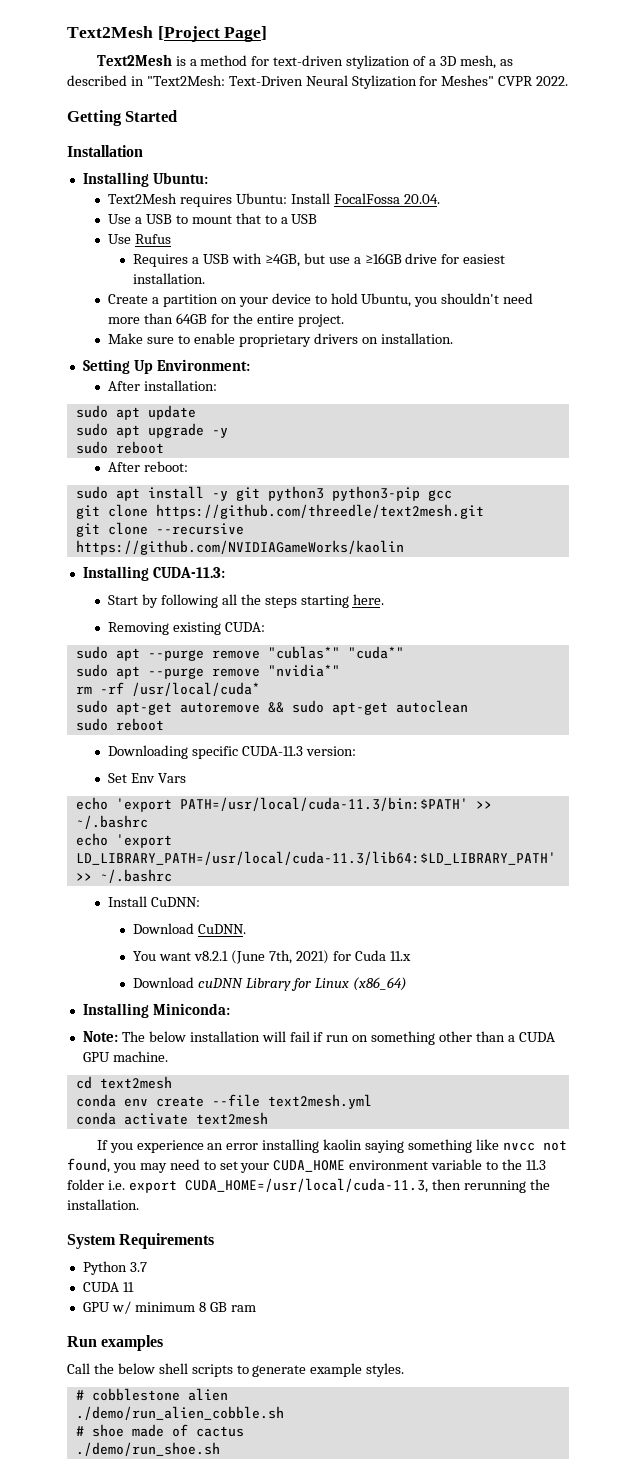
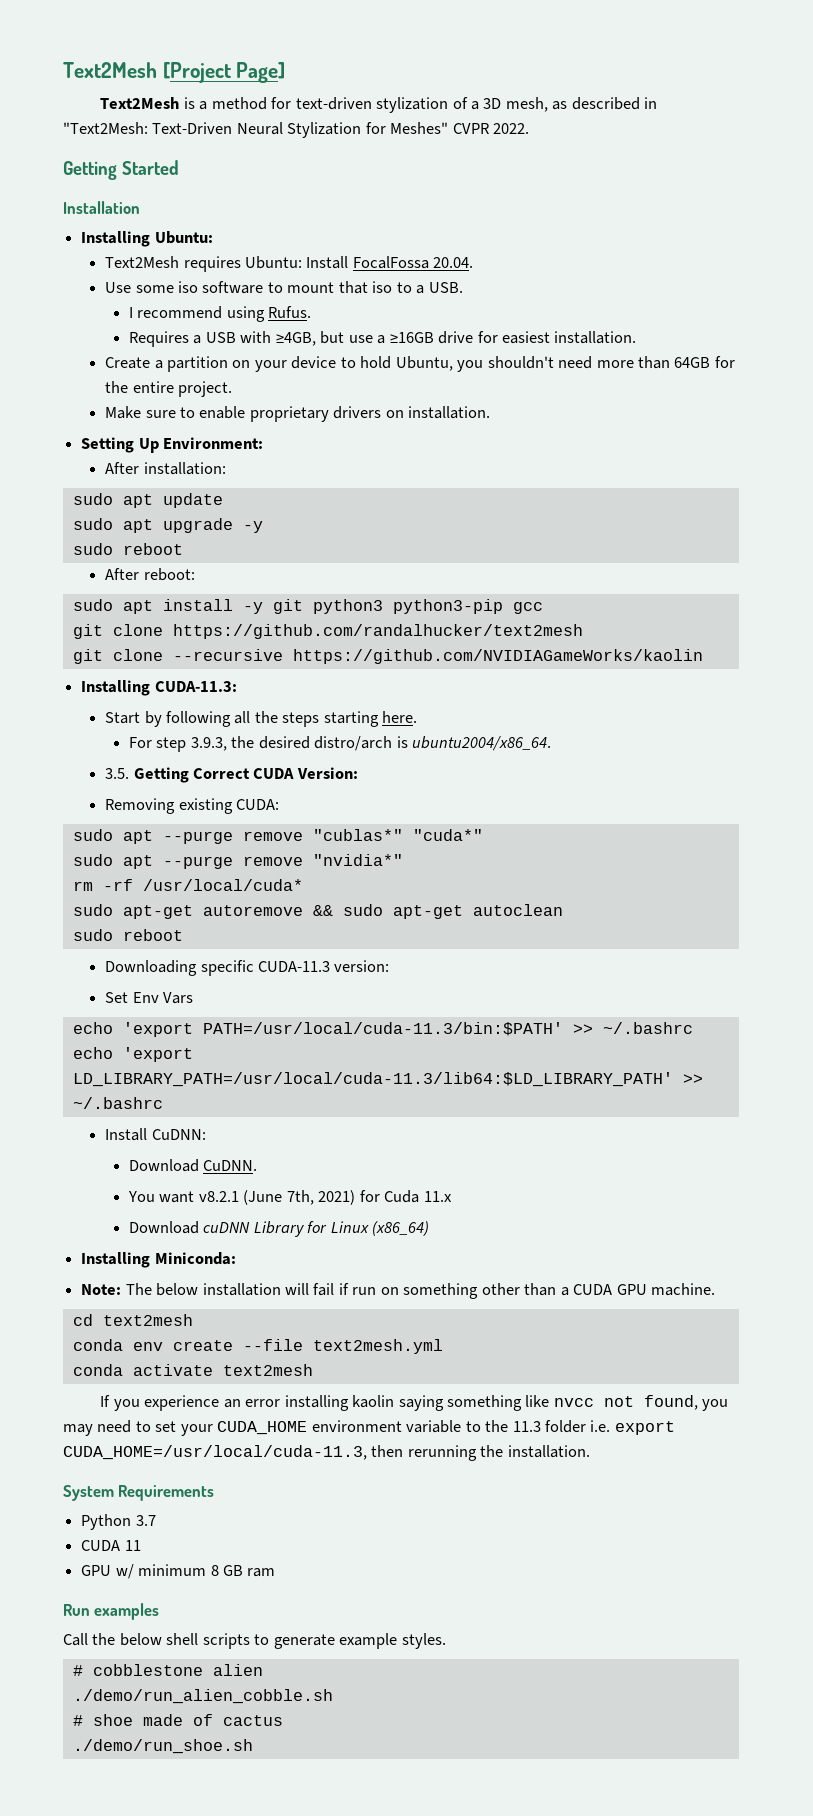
[135,214,172,224] a USB -> [135,281,264,294] some iso software
(261, 218) none -> [372,281,393,293] iso
[291,214,318,224] [108,234,172,244] USB // Use Rufus -> [428,282,463,293] [128,306,312,322] USB. // I recommend using Rufus.
[155,504,484,519] https://github.com/threedle/text2mesh.git -> [172,624,583,639] https://github.com/randalhucker/text2mesh
(384, 599) none -> [128,736,552,752] [105,767,358,783] // For step 3.9.3, the desired distro/arch is ubuntu2004/x86_64. // 3.5. Getting Correct CUDA Version:

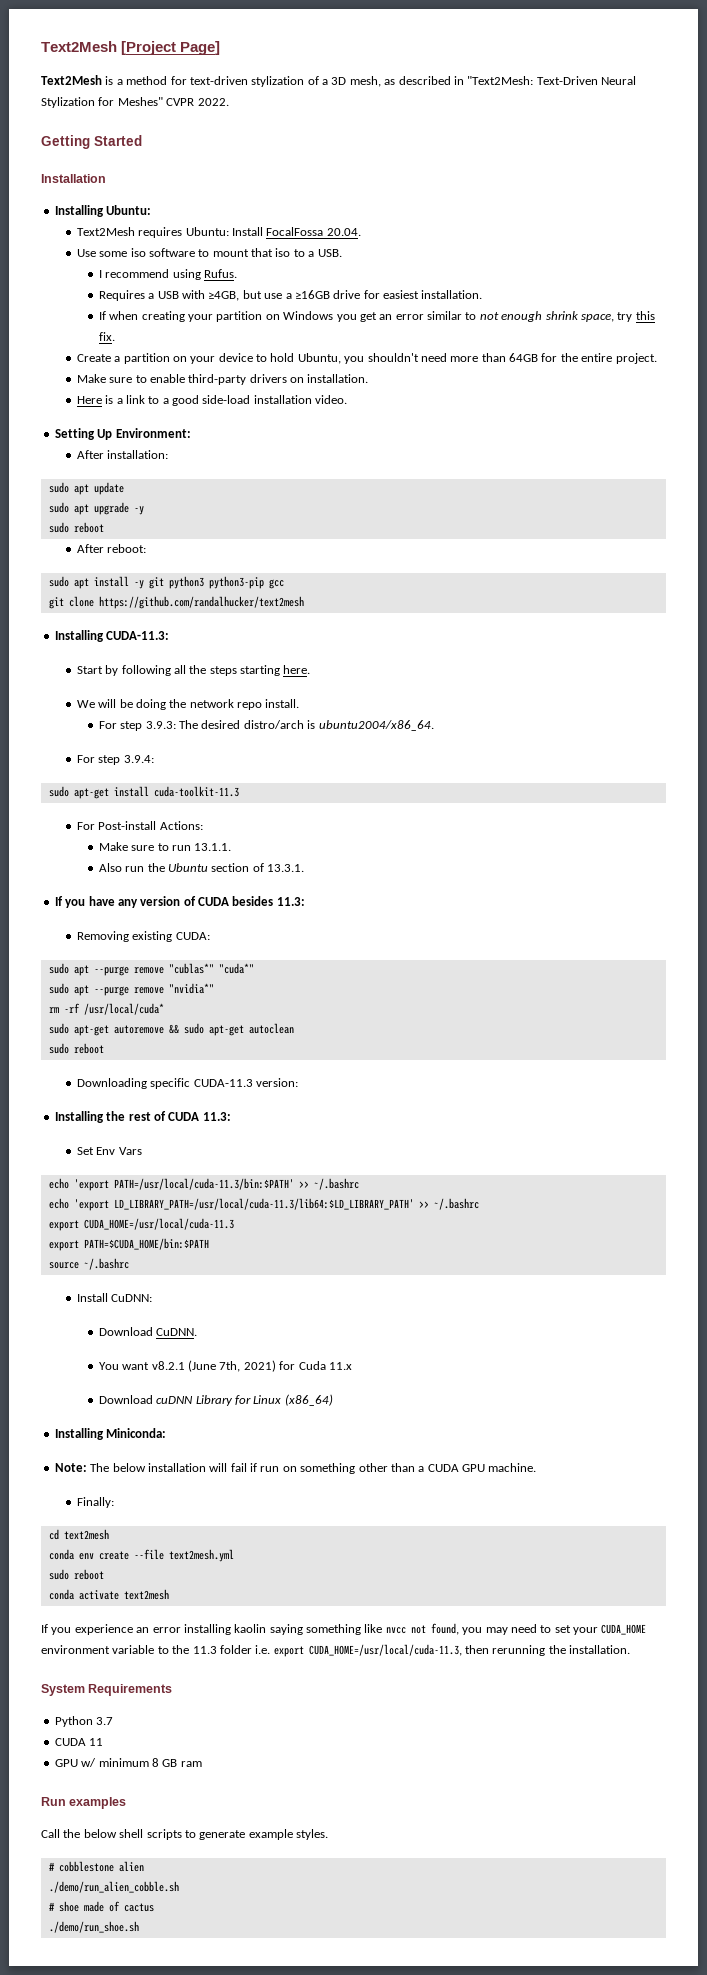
(637, 337) none -> [98,311,655,322] [98,332,115,341] // If when creating your partition on Windows you get an error similar to not enough shrink space, try this fix.
[249,406,329,422] proprietary -> [188,374,247,385] third-party
(491, 412) none -> [76,395,348,406] // Here is a link to a good side-load installation video.
[72,649,703,664] // git clone --recursive https://github.com/NVIDIAGameWorks/kaolin -> (304, 602) none
[128,736,255,752] // For step 3.9.3, the -> [76,699,300,710] [98,720,199,731] // We will be doing the network repo install. // For step 3.9.3: The
[105,767,358,783] 3.5. Getting Correct CUDA Version: -> [76,755,154,765] [48,786,239,799] [76,821,203,830] [98,842,232,851] [98,863,305,872] [54,896,305,908] For step 3.9.4: // sudo apt-get install cuda-toolkit-11.3 // For Post-install Actions: // Make sure to run 13.1.1. // Also run the Ubuntu section of 13.3.1. // If you have any version of CUDA besides 11.3:
(390, 966) none -> [54,1111,231,1123] // Installing the rest of CUDA 11.3:
(163, 1103) none -> [48,1218,234,1231] [48,1238,209,1251] [48,1258,129,1270] // export CUDA_HOME=/usr/local/cuda-11.3 // export PATH=$CUDA_HOME/bin:$PATH // source ~/.bashrc
(715, 1289) none -> [76,1497,114,1508] // Finally:
(443, 1346) none -> [48,1569,104,1580] // sudo reboot

